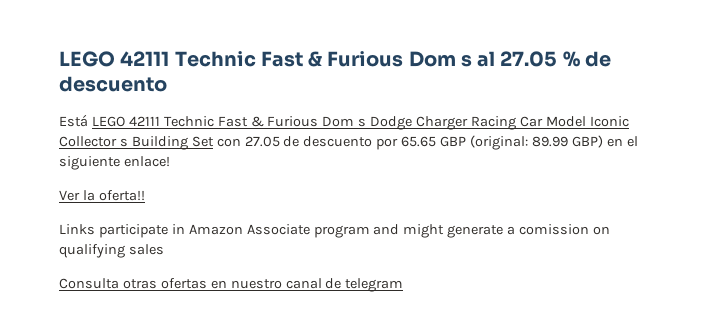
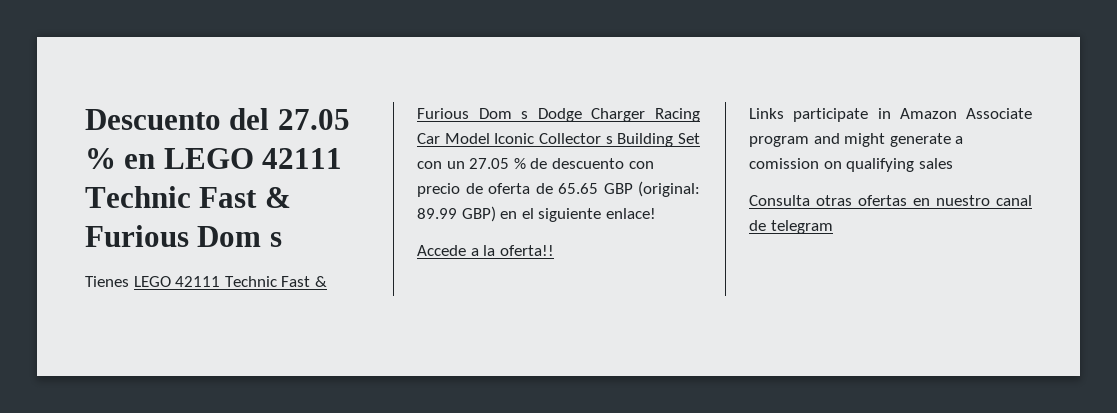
[59,51,611,67] [59,76,167,92] [59,114,88,127] LEGO 42111 Technic Fast & Furious Dom s al 27.05 % de descuento // Está -> [85,108,350,130] [85,148,343,169] [85,186,291,208] [85,225,282,247] [85,276,129,287] Descuento del 27.05 % en LEGO 42111 Technic Fast & Furious Dom s // Tienes
[244,136,399,150] 27.05 de descuento por -> [446,158,654,169] [417,183,553,197] un 27.05 % de descuento con precio de oferta de
[59,190,80,201] Ver -> [417,245,479,256] Accede a

